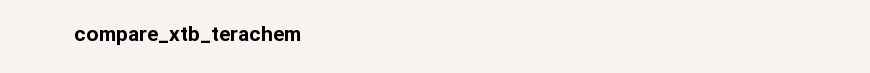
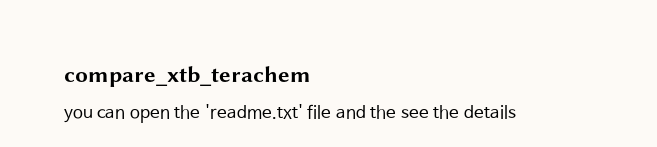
(301, 35) none -> [64,104,516,123] // you can open the 'readme.txt' file and the see the details

